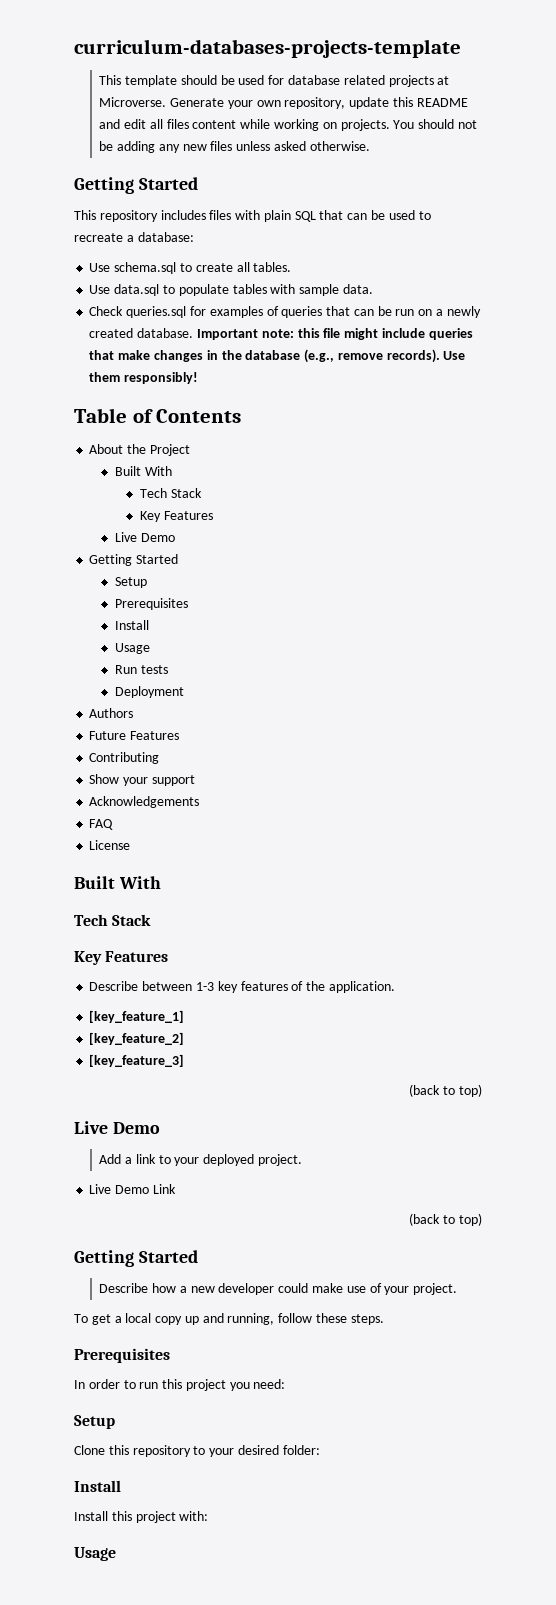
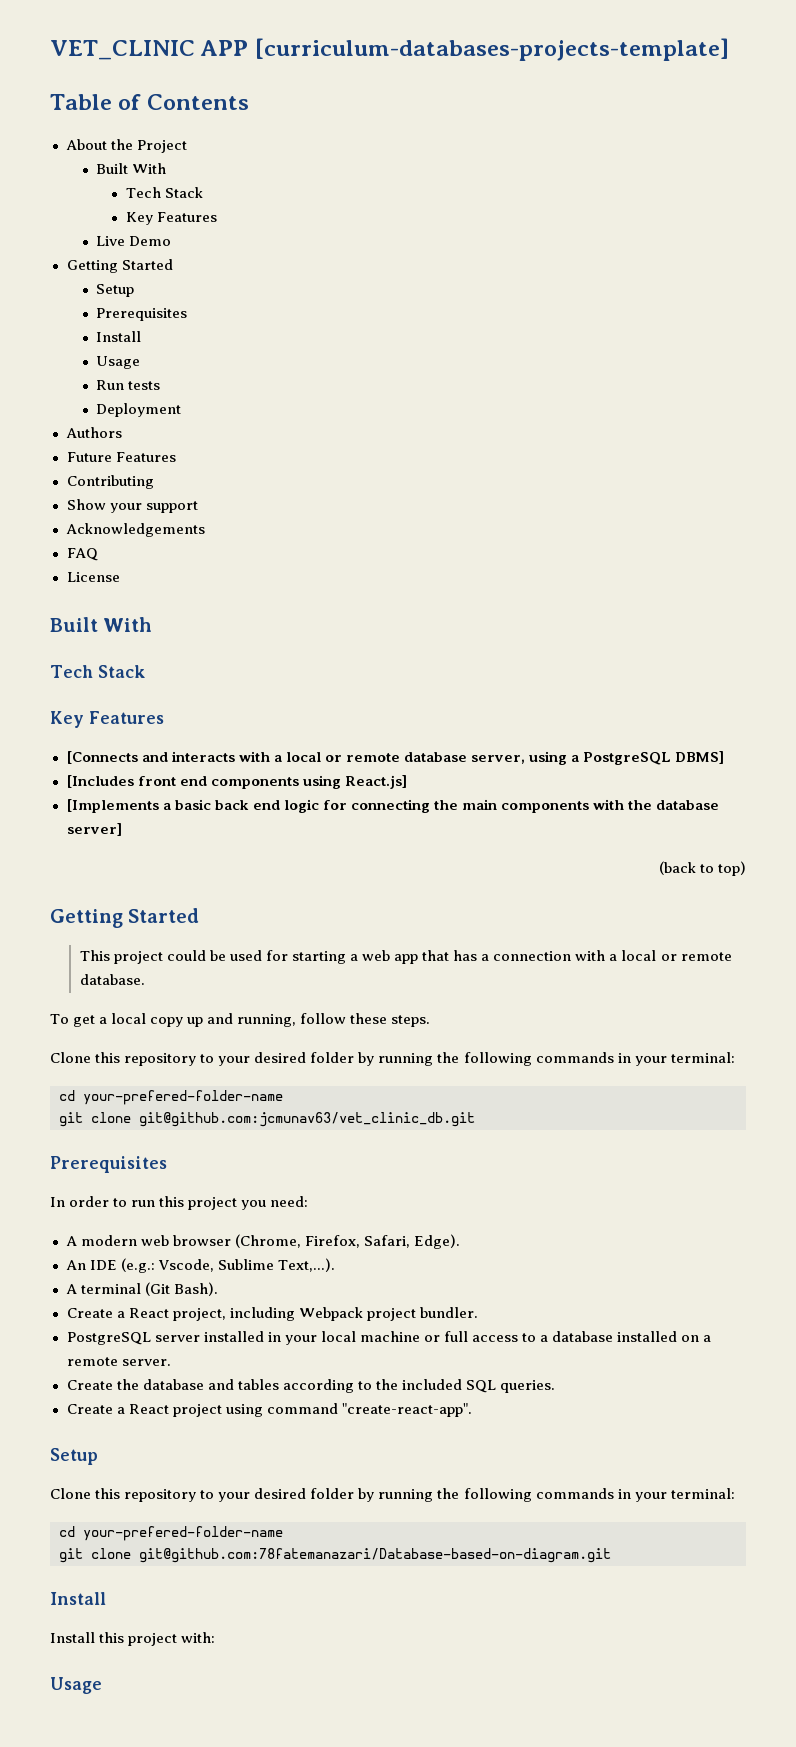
[74,39,461,58] [99,75,450,87] [99,97,468,109] [99,119,477,131] [99,141,370,153] [74,177,198,194] [74,210,431,222] [74,232,194,242] [89,262,292,274] [89,284,373,296] [89,306,481,318] [89,328,473,340] [89,349,466,363] [89,372,199,384] curriculum-databases-projects-template // This template should be used for database related projects at Microverse. Generate your own repository, update this README and edit all files content while working on projects. You should not be adding any new files unless asked otherwise. // Getting Started // This repository includes files with plain SQL that can be used to recreate a database: // Use schema.sql to create all tables. // Use data.sql to populate tables with sample data. // Check queries.sql for examples of queries that can be run on a newly created database. Important note: this file might include queries that make changes in the database (e.g., remove records). Use them responsibly! -> [50,38,729,61] VET_CLINIC APP [curriculum-databases-projects-template]
[89,981,395,993] [89,1010,185,1023] [89,1032,185,1045] [89,1054,185,1067] [409,1084,482,1097] [74,1121,160,1134] [99,1154,303,1166] [89,1184,176,1194] Describe between 1-3 key features of the application. // [key_feature_1] // [key_feature_2] // [key_feature_3] // (back to top) // Live Demo // Add a link to your deployed project. // Live Demo Link -> [66,751,725,765] [66,775,407,789] [66,799,720,813] [66,823,122,836] [Connects and interacts with a local or remote database server, using a PostgreSQL DBMS] // [Includes front end components using React.js] // [Implements a basic back end logic for connecting the main components with the database server]
[99,1283,458,1295] Describe how a new developer could make use of your project. -> [79,950,732,964] [79,974,145,985] This project could be used for starting a web app that has a connection with a local or remote database.
(384, 1319) none -> [50,1052,735,1066] [59,1090,283,1105] [59,1112,475,1127] // Clone this repository to your desired folder by running the following commands in your terminal: // cd your-prefered-folder-name // git clone git@github.com:jcmunav63/vet_clinic_db.git
(286, 1384) none -> [65,1234,460,1249] [65,1258,335,1273] [65,1282,218,1296] [66,1307,478,1321] [66,1331,712,1345] [66,1357,171,1366] [66,1379,555,1393] [66,1403,472,1417] // A modern web browser (Chrome, Firefox, Safari, Edge). // An IDE (e.g.: Vscode, Sublime Text,...). // A terminal (Git Bash). // Create a React project, including Webpack project bundler. // PostgreSQL server installed in your local machine or full access to a database installed on a remote server. // Create the database and tables according to the included SQL queries. // Create a React project using command "create-react-app".
[282,1445,320,1455] folder: -> [310,1488,735,1502] [59,1526,283,1541] [59,1548,611,1563] folder by running the following commands in your terminal: // cd your-prefered-folder-name // git clone git@github.com:78fatemanazari/Database-based-on-diagram.git

